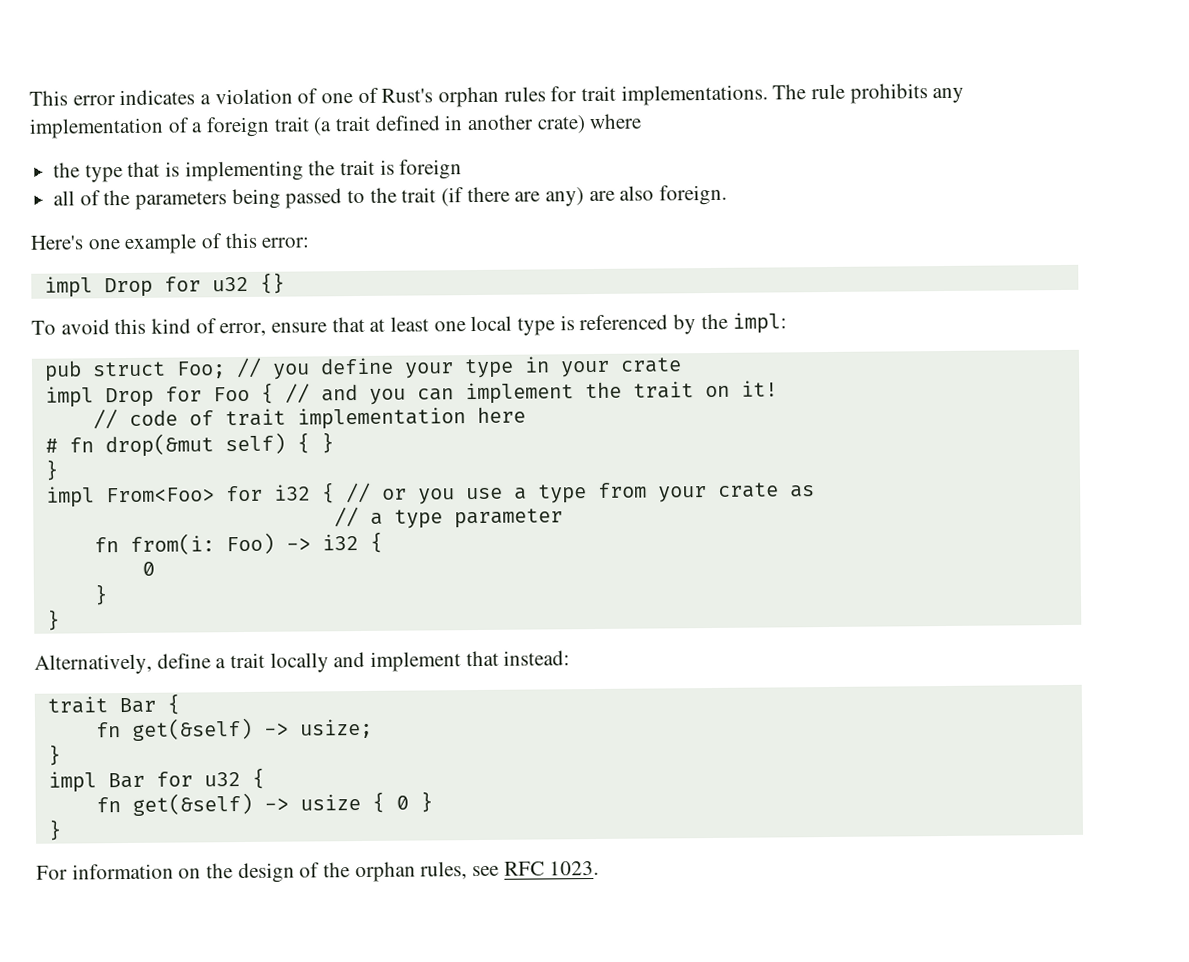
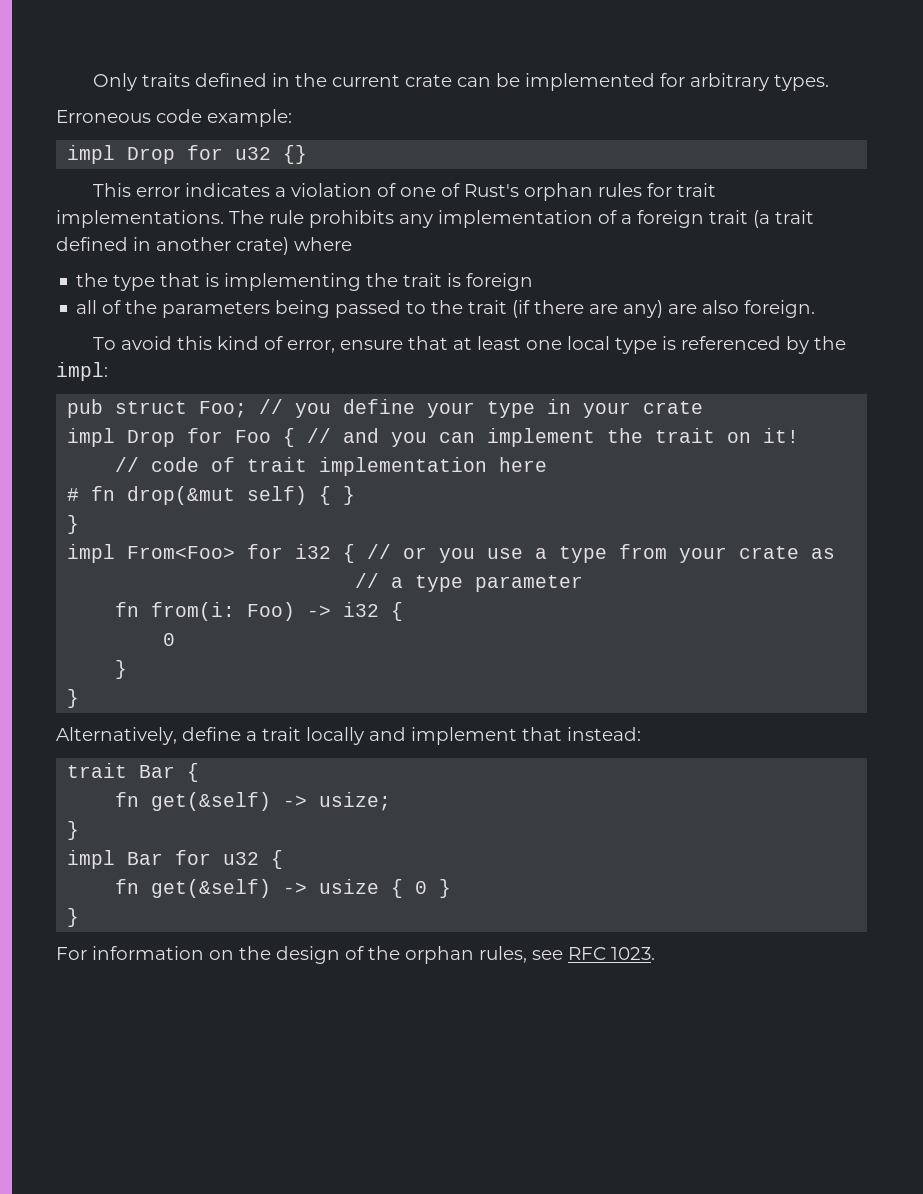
(29, 98) none -> [92,73,829,91] [56,109,292,127] [67,145,308,164] Only traits defined in the current crate can be implemented for arbitrary types. // Erroneous code example: // impl Drop for u32 {} //
[30,232,310,255] [43,272,285,298] // Here's one example of this error: // impl Drop for u32 {} -> (816, 309) none

